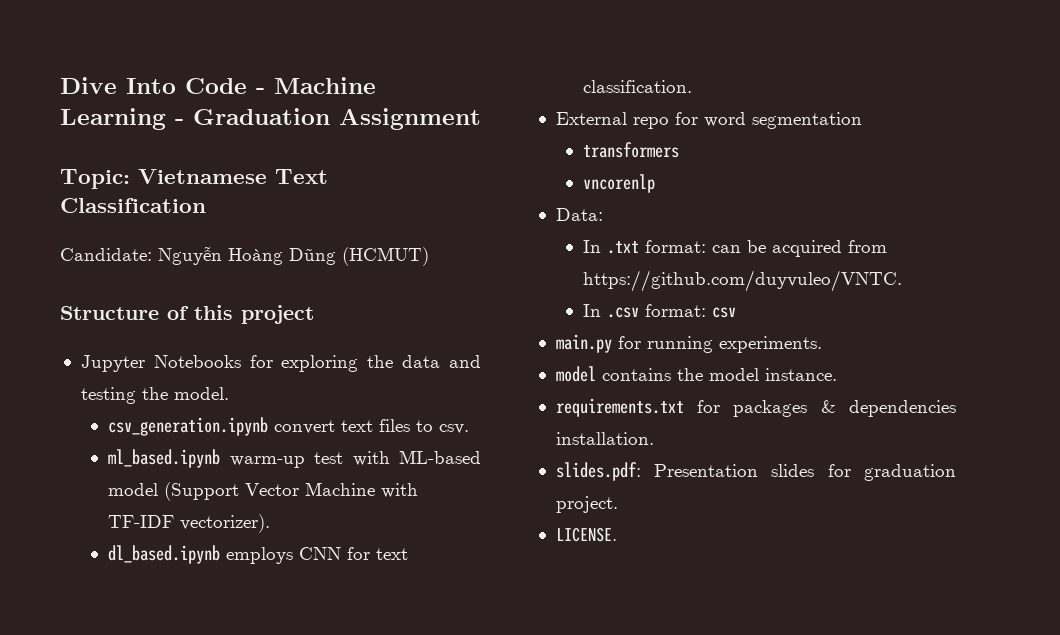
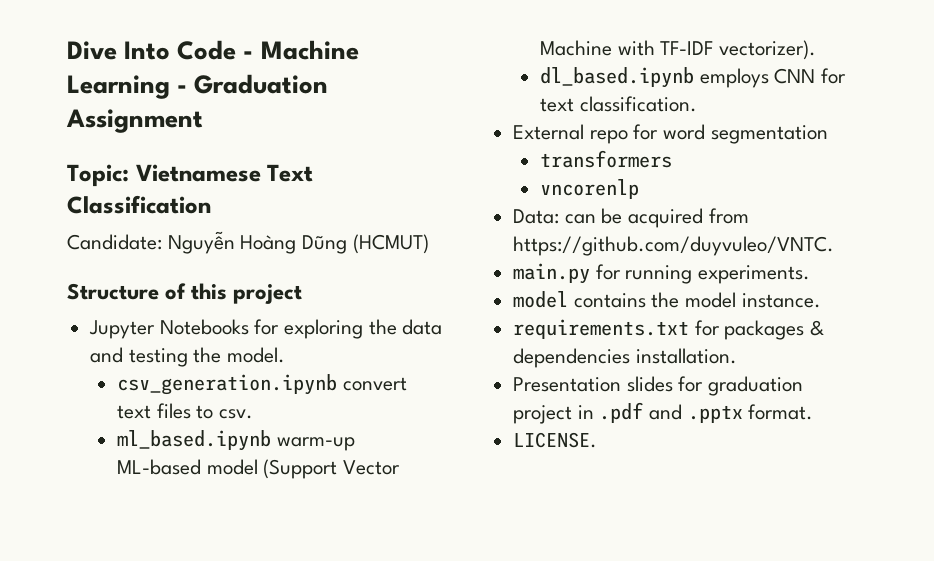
[314,451,390,466] test with -> (355, 444) none
[583,240,707,254] // In .txt format: -> (560, 216) none
[583,304,737,318] // In .csv format: csv -> (835, 246) none
[555,462,641,481] slides.pdf: -> (737, 356) none
[555,496,618,513] project. -> [513,402,814,424] project in .pdf and .pptx format.

